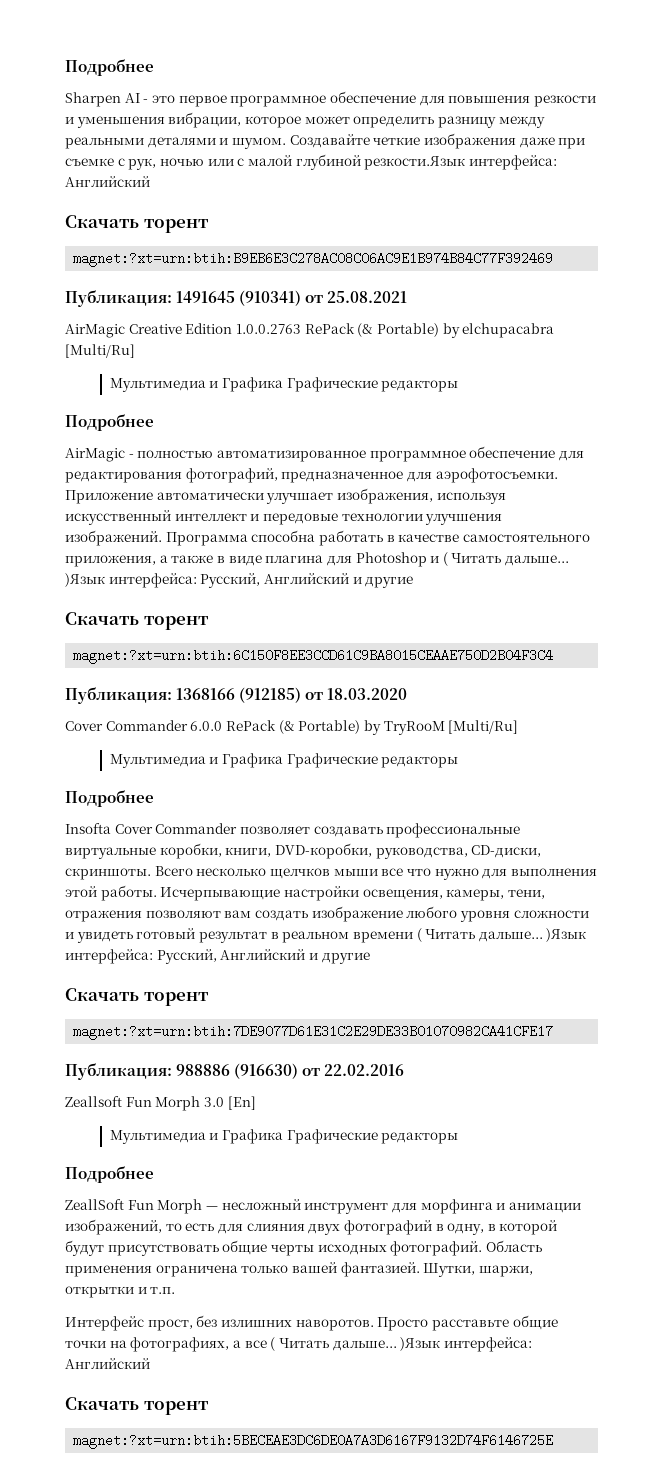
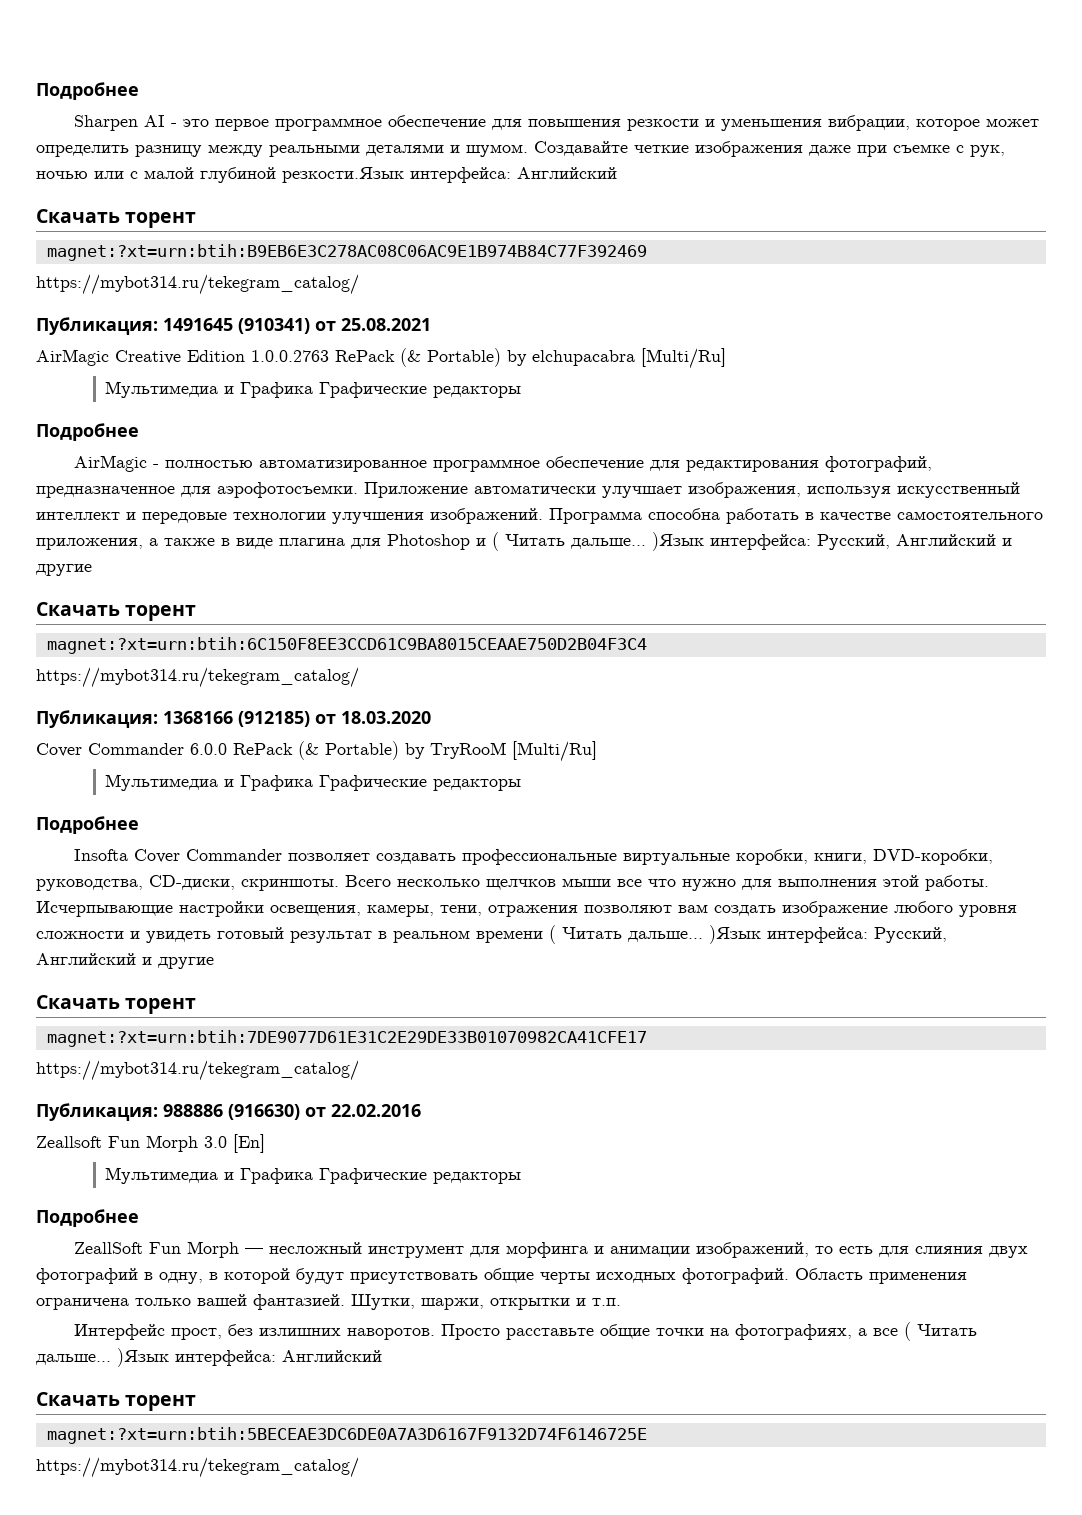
(554, 259) none -> [36,274,359,295] // https://mybot314.ru/tekegram_catalog/
(554, 656) none -> [36,667,359,688] // https://mybot314.ru/tekegram_catalog/
(554, 1032) none -> [36,1060,359,1081] // https://mybot314.ru/tekegram_catalog/
(554, 1441) none -> [36,1457,359,1478] // https://mybot314.ru/tekegram_catalog/

